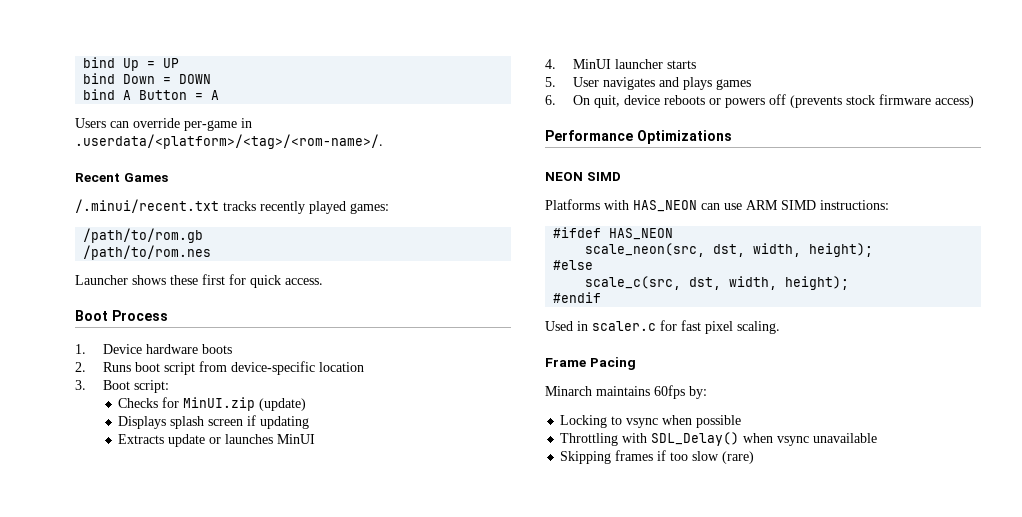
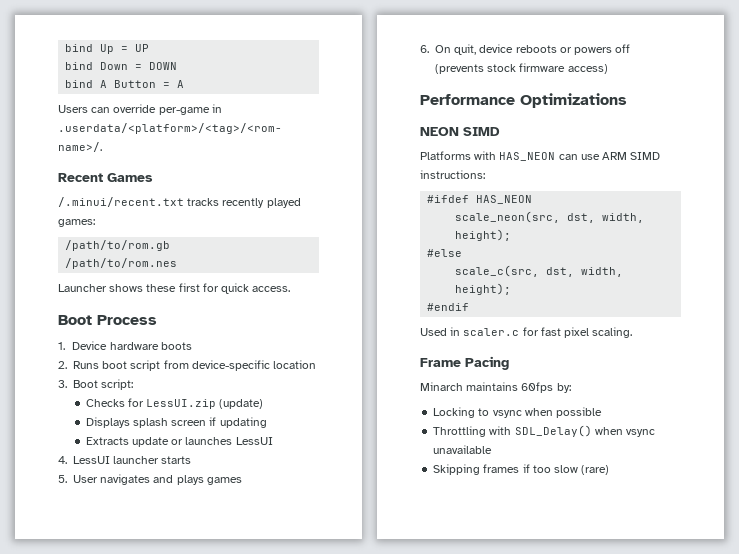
[183,397,256,411] MinUI.zip -> [146,399,217,409] LessUI.zip
[277,434,316,444] MinUI -> [235,437,273,445] LessUI
[572,59,611,69] MinUI -> [73,456,110,464] LessUI

